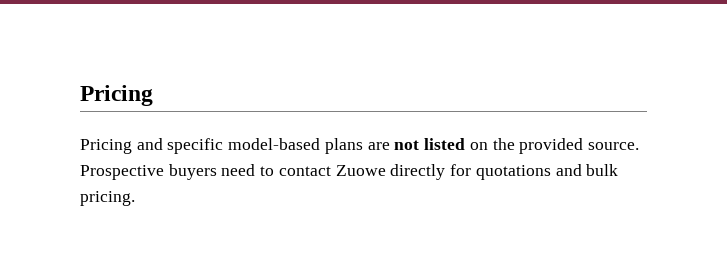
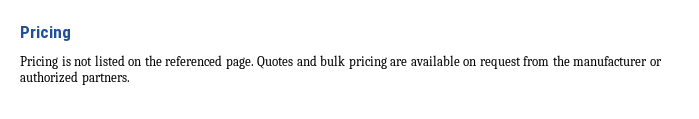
[136,138,639,154] [80,164,619,180] [80,191,135,206] and specific model-based plans are not listed on the provided source. Prospective buyers need to contact Zuowe directly for quotations and bulk pricing. -> [61,55,662,69] [20,71,130,85] is not listed on the referenced page. Quotes and bulk pricing are available on request from the manufacturer or authorized partners.

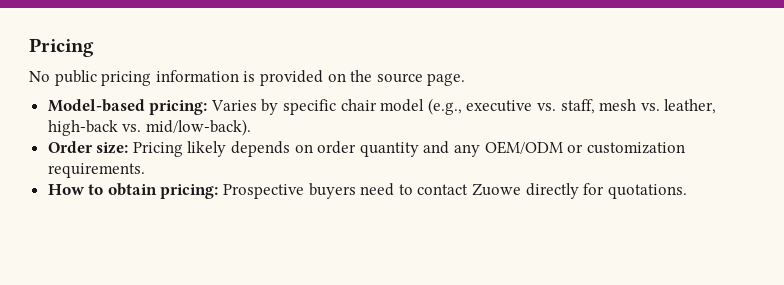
[20,55,125,69] Pricing is not listed -> [29,70,323,86] No public pricing information is provided
[165,55,223,66] referenced -> [376,73,423,83] source
[257,55,662,69] [20,71,130,85] Quotes and bulk pricing are available on request from the manufacturer or authorized partners. -> [47,98,717,115] [47,119,251,136] [47,141,685,157] [47,163,145,178] [47,183,687,199] // Model-based pricing: Varies by specific chair model (e.g., executive vs. staff, mesh vs. leather, high-back vs. mid/low-back). // Order size: Pricing likely depends on order quantity and any OEM/ODM or customization requirements. // How to obtain pricing: Prospective buyers need to contact Zuowe directly for quotations.

